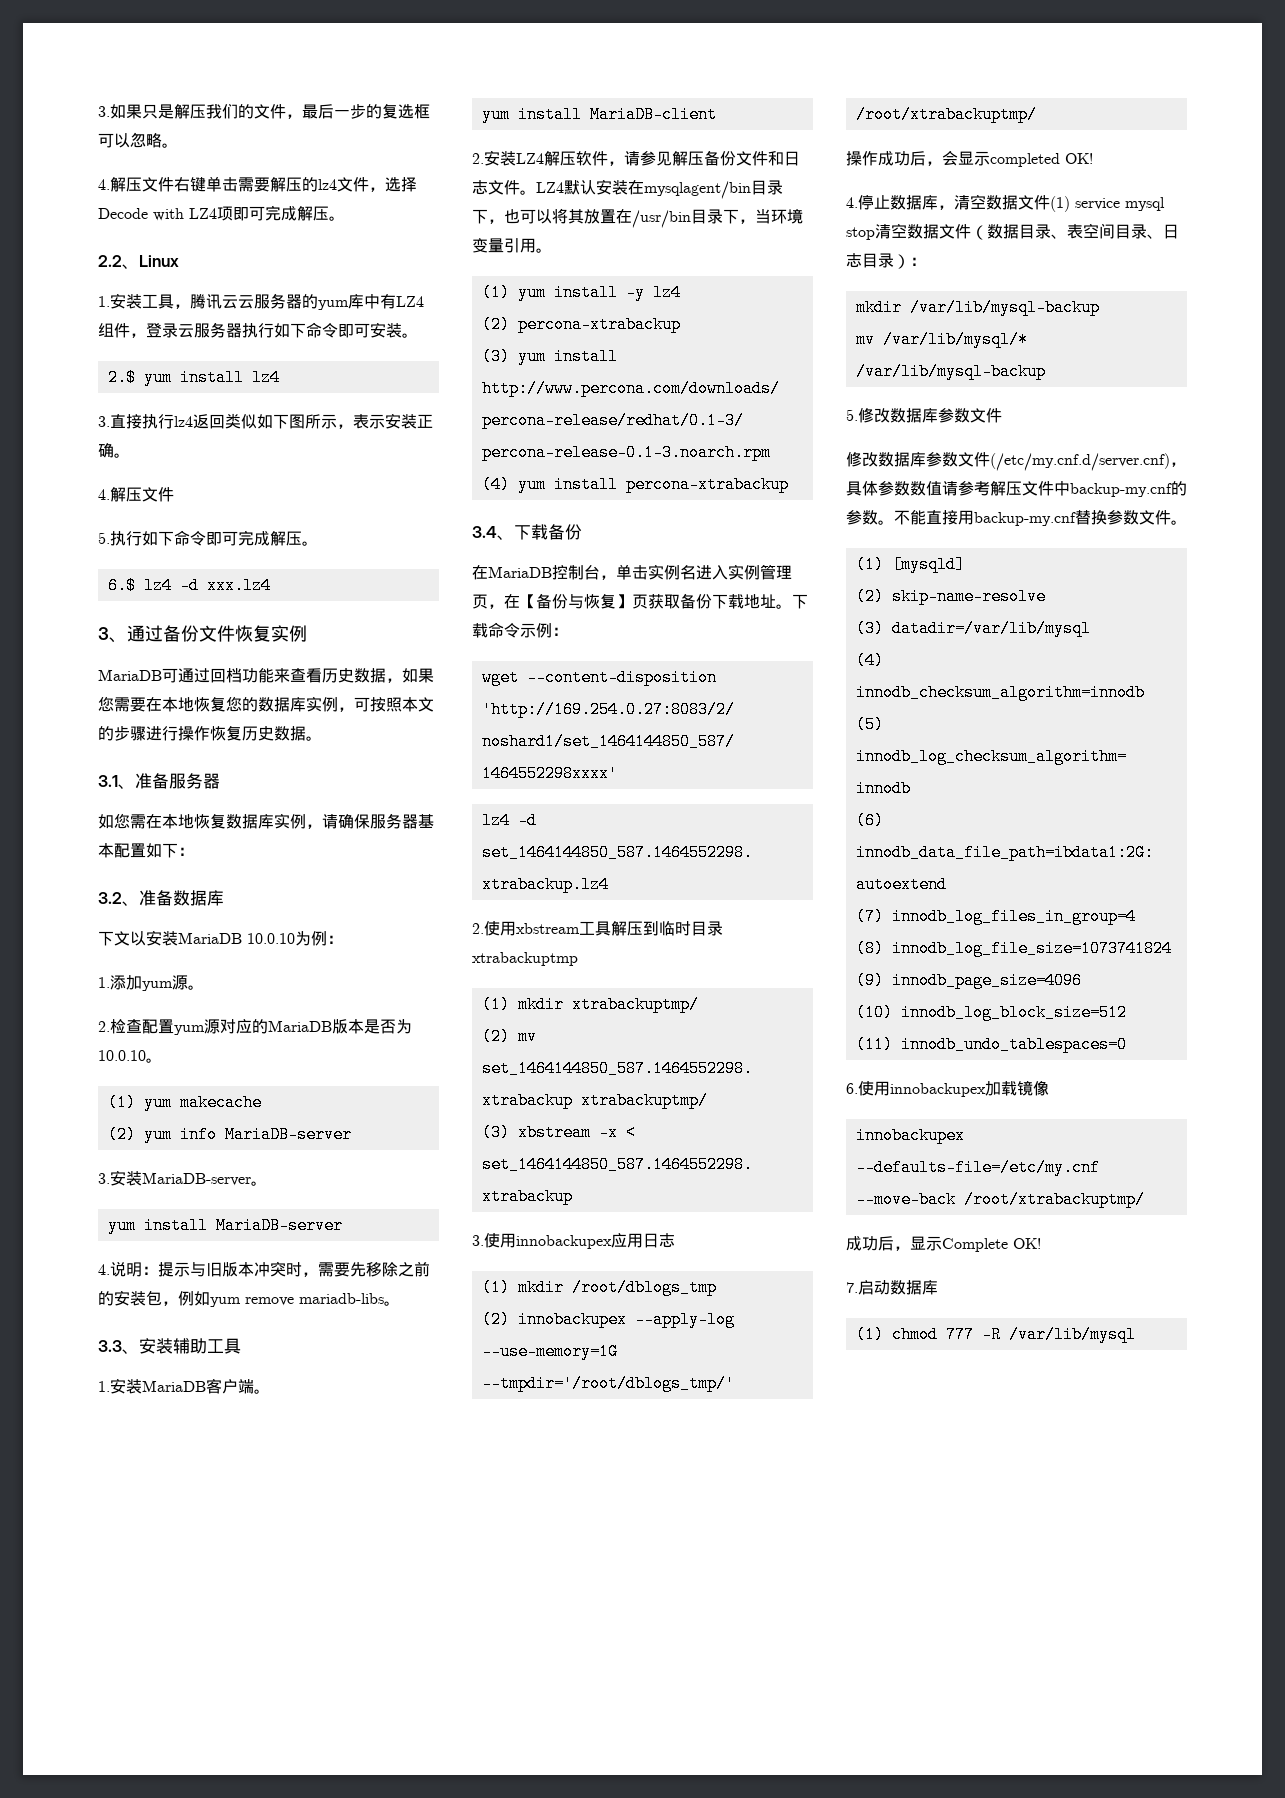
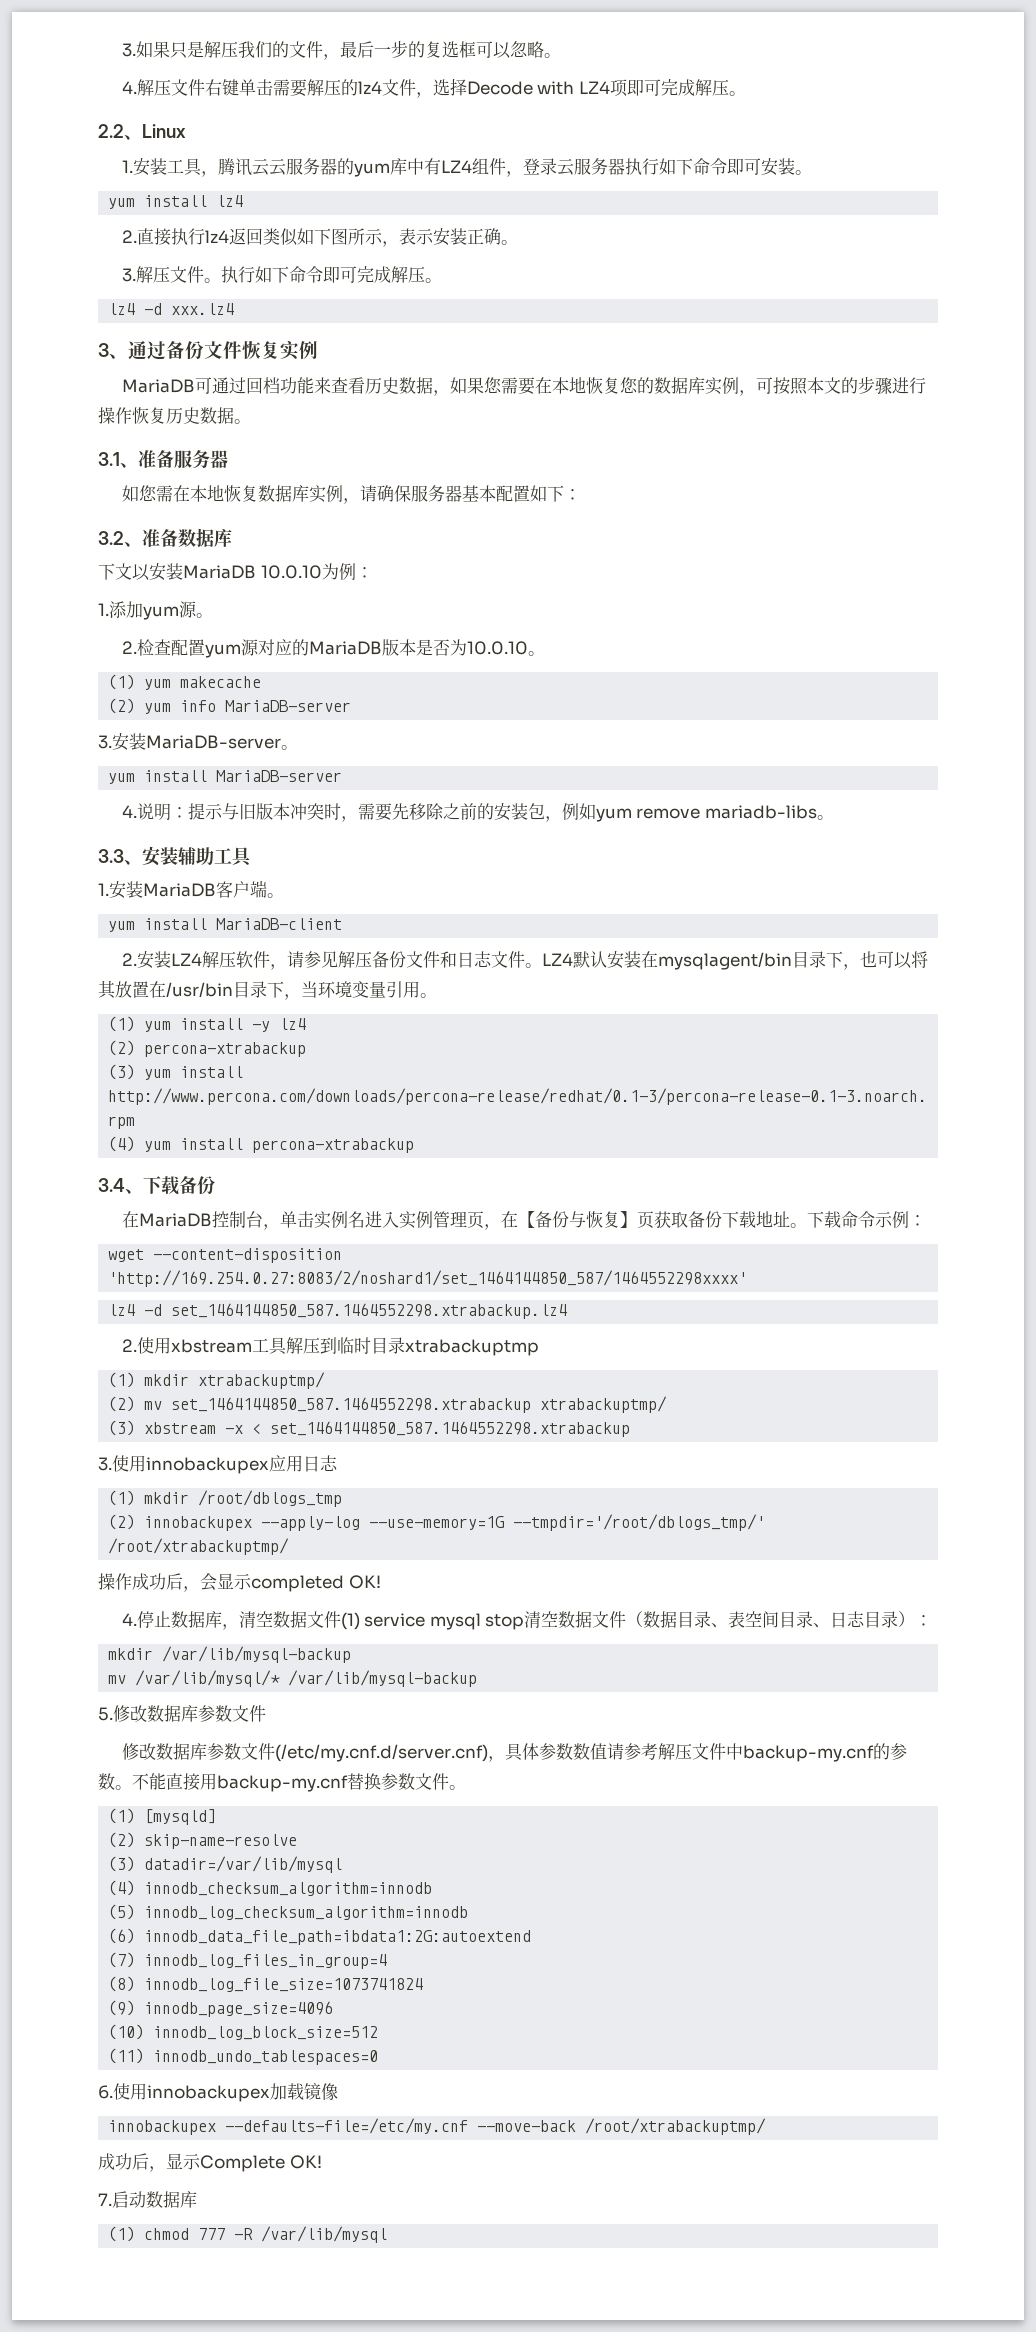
[107,369,136,386] 2.$ -> (812, 172) none
[98,416,110,427] 3. -> [121,230,137,243] 2.
[98,487,174,502] [98,532,110,544] 4.解压文件 // 5. -> [121,266,221,283] 3.解压文件。
[107,577,136,594] 6.$ -> (442, 280) none

